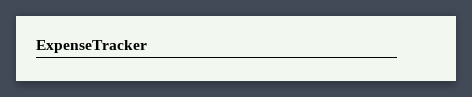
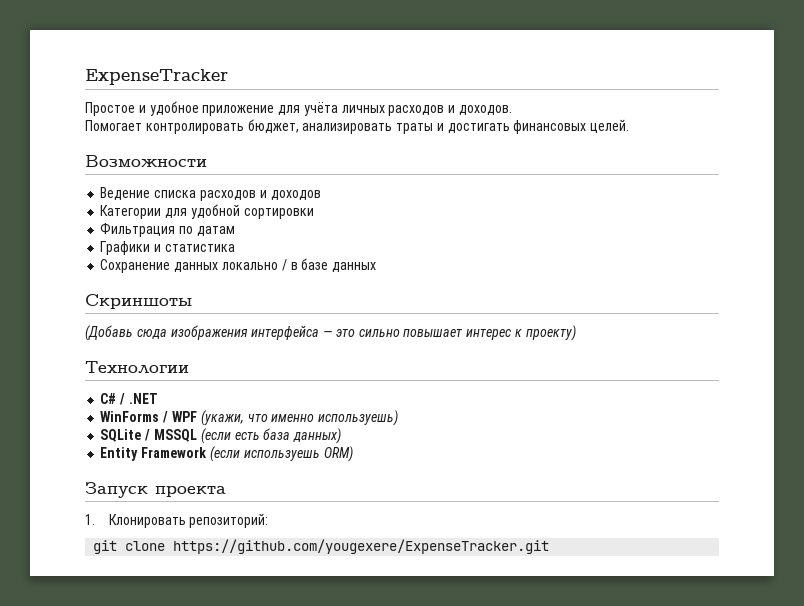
(147, 46) none -> [85,101,513,116] [85,119,630,134] [85,155,207,167] [100,187,321,201] [100,204,314,219] [100,223,235,237] [100,241,235,255] [100,258,377,273] [85,294,192,309] [85,325,576,341] [85,361,189,374] [100,393,158,405] [100,410,399,426] [100,428,342,444] [100,446,353,462] [85,482,226,498] [85,513,269,528] [93,539,550,554] // Простое и удобное приложение для учёта личных расходов и доходов. // Помогает контролировать бюджет, анализировать траты и достигать финансовых целей. // Возможности // Ведение списка расходов и доходов // Категории для удобной сортировки // Фильтрация по датам // Графики и статистика // Сохранение данных локально / в базе данных // Скриншоты // (Добавь сюда изображения интерфейса — это сильно повышает интерес к проекту) // Технологии // C# / .NET // WinForms / WPF (укажи, что именно используешь) // SQLite / MSSQL (если есть база данных) // Entity Framework (если используешь ORM) // Запуск проекта // 1. Клонировать репозиторий: // git clone https://github.com/yougexere/ExpenseTracker.git

